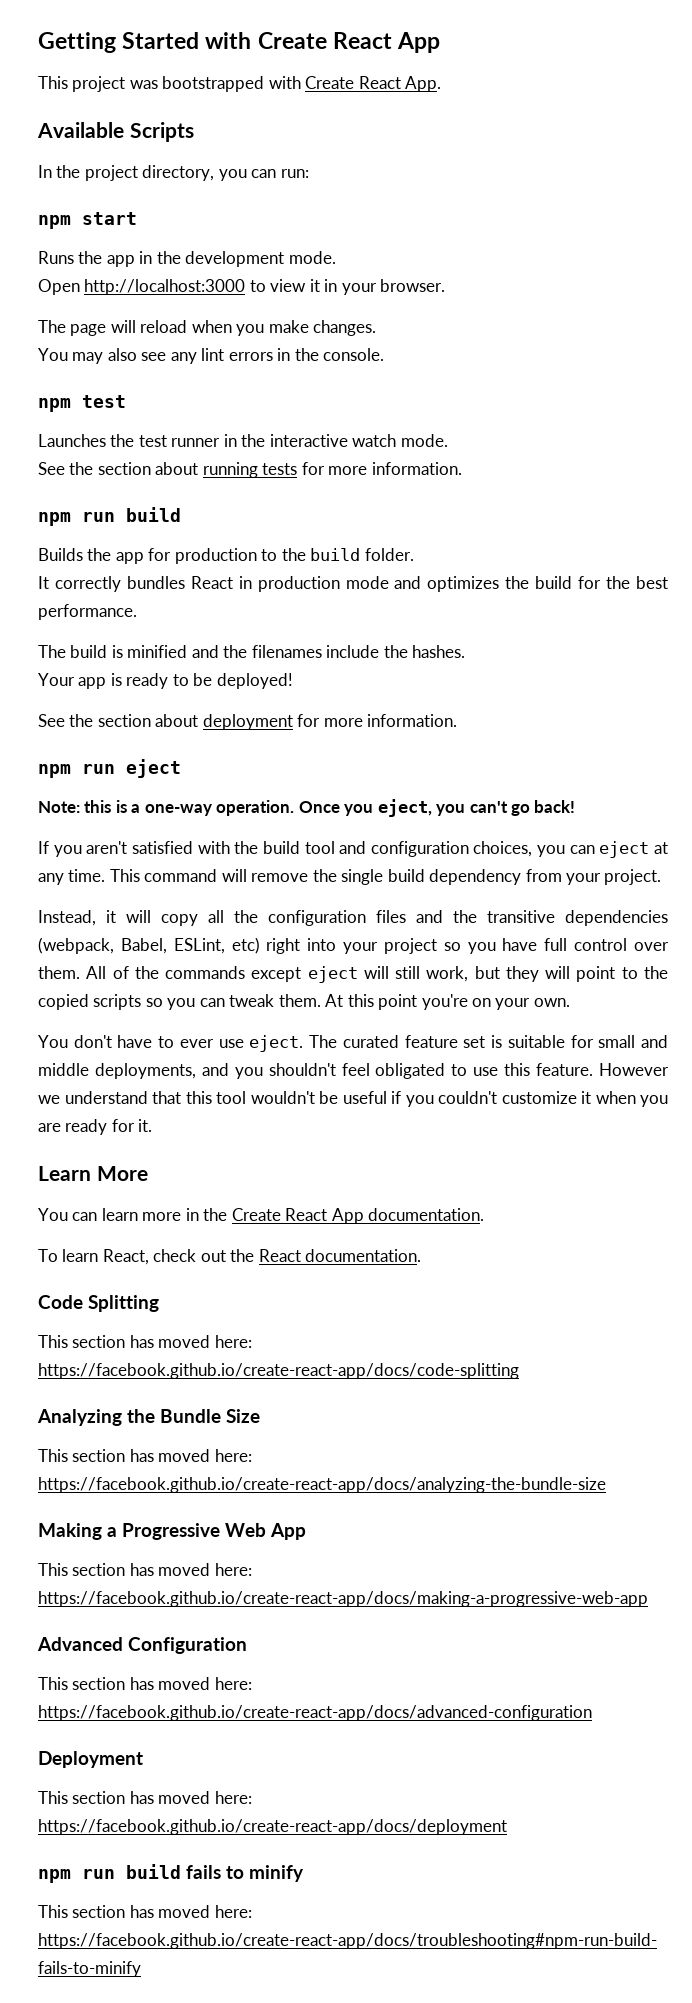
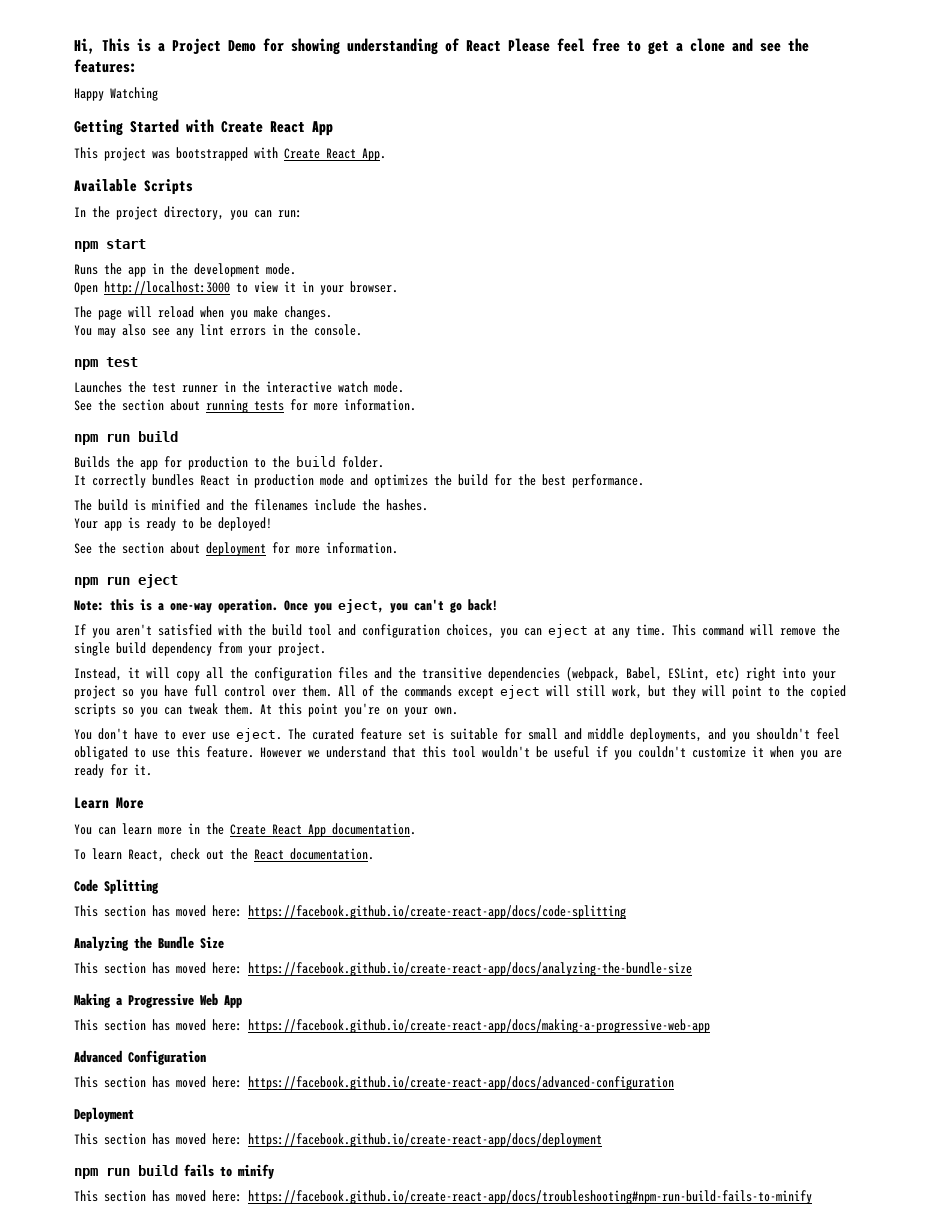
(38, 42) none -> [74,38,809,55] [74,59,137,73] [74,87,158,101] Hi, This is a Project Demo for showing understanding of React Please feel free to get a clone and see the features: // Happy Watching //

